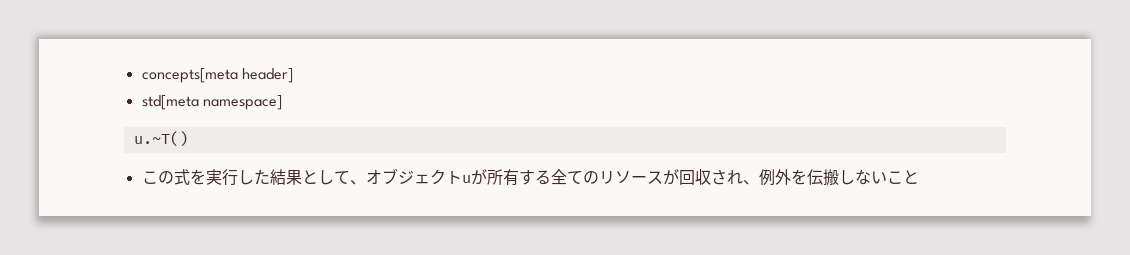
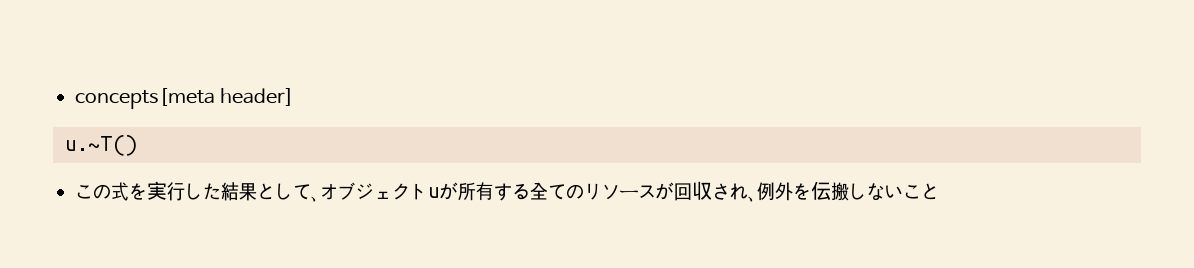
[141,95,282,110] // std[meta namespace] -> (295, 97) none

